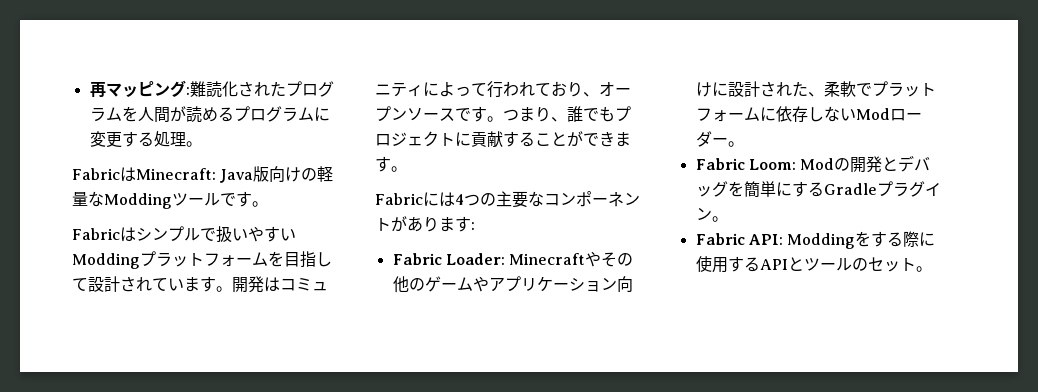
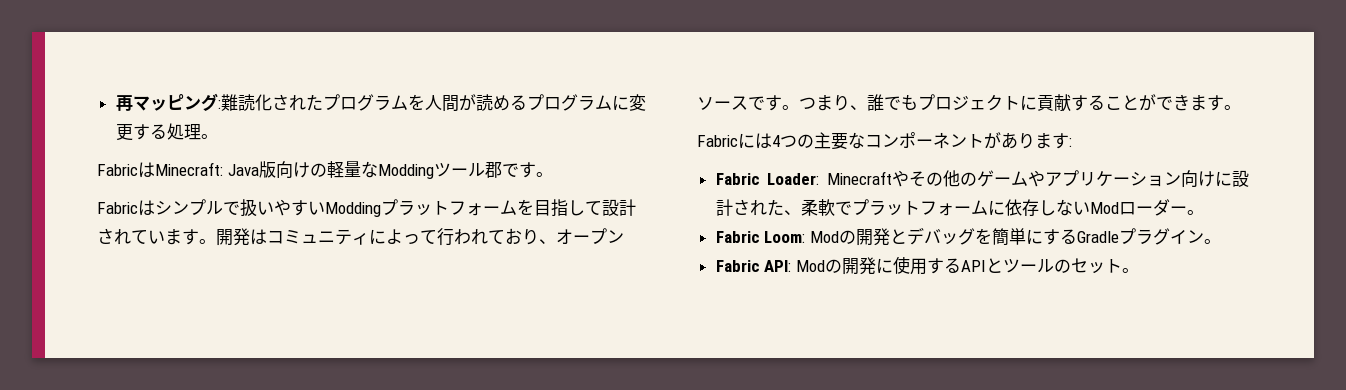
(220, 199) none -> [484,161,502,178] 郡
[787,231,920,249] Moddingをする際 -> [795,257,876,275] Modの開発

